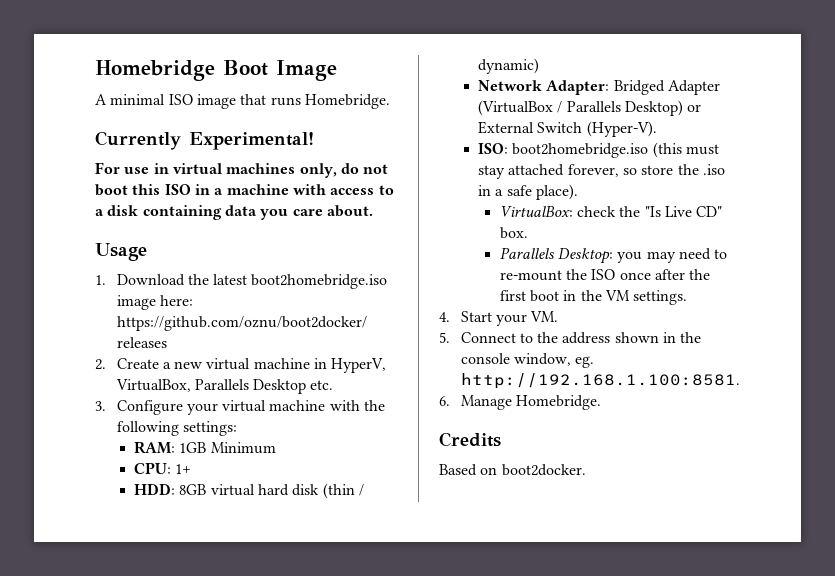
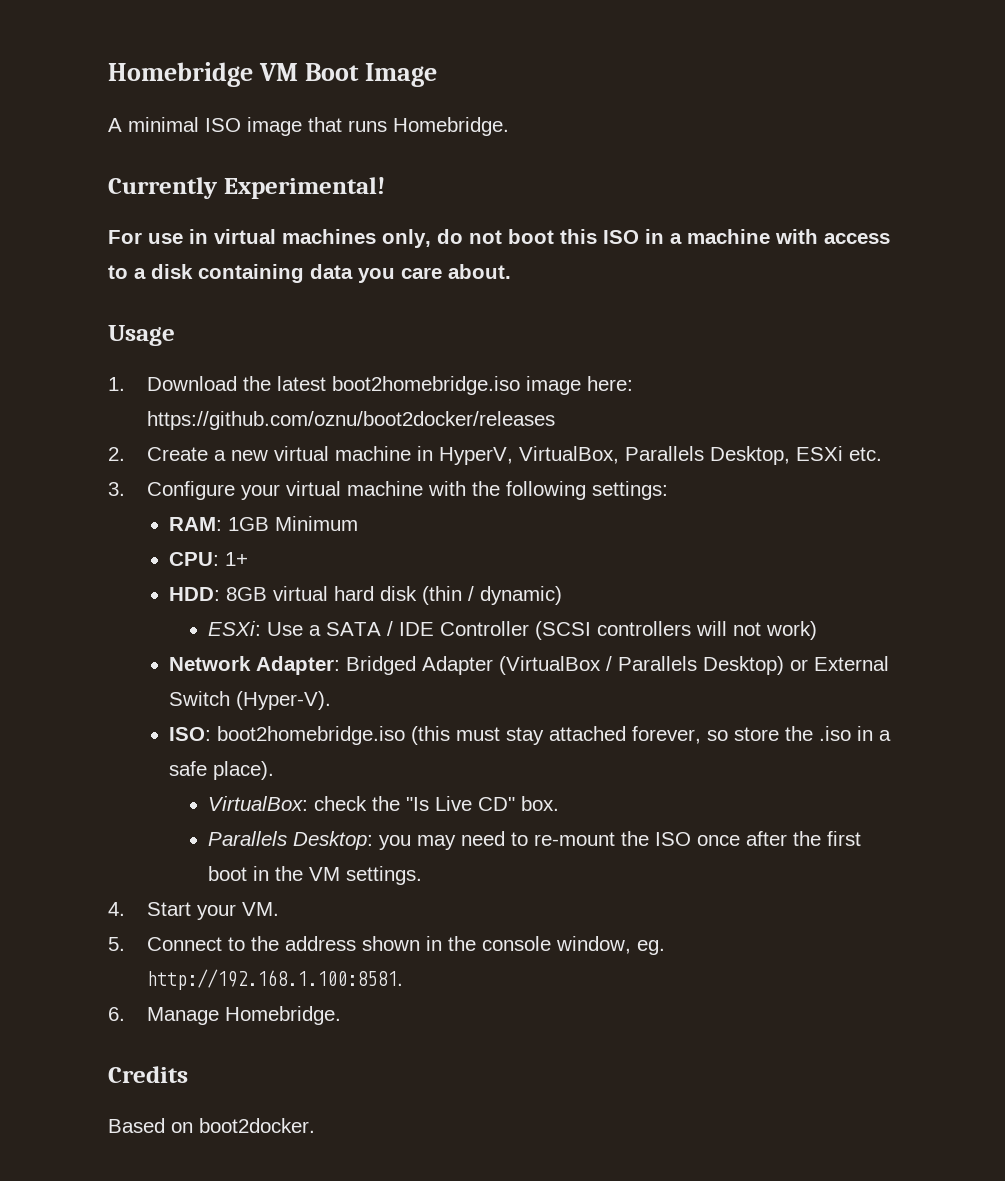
(215, 70) none -> [259,63,299,81] VM
[253,379,307,394] Desktop -> [709,446,843,465] Desktop, ESXi
(540, 66) none -> [208,621,818,640] // ESXi: Use a SATA / IDE Controller (SCSI controllers will not work)

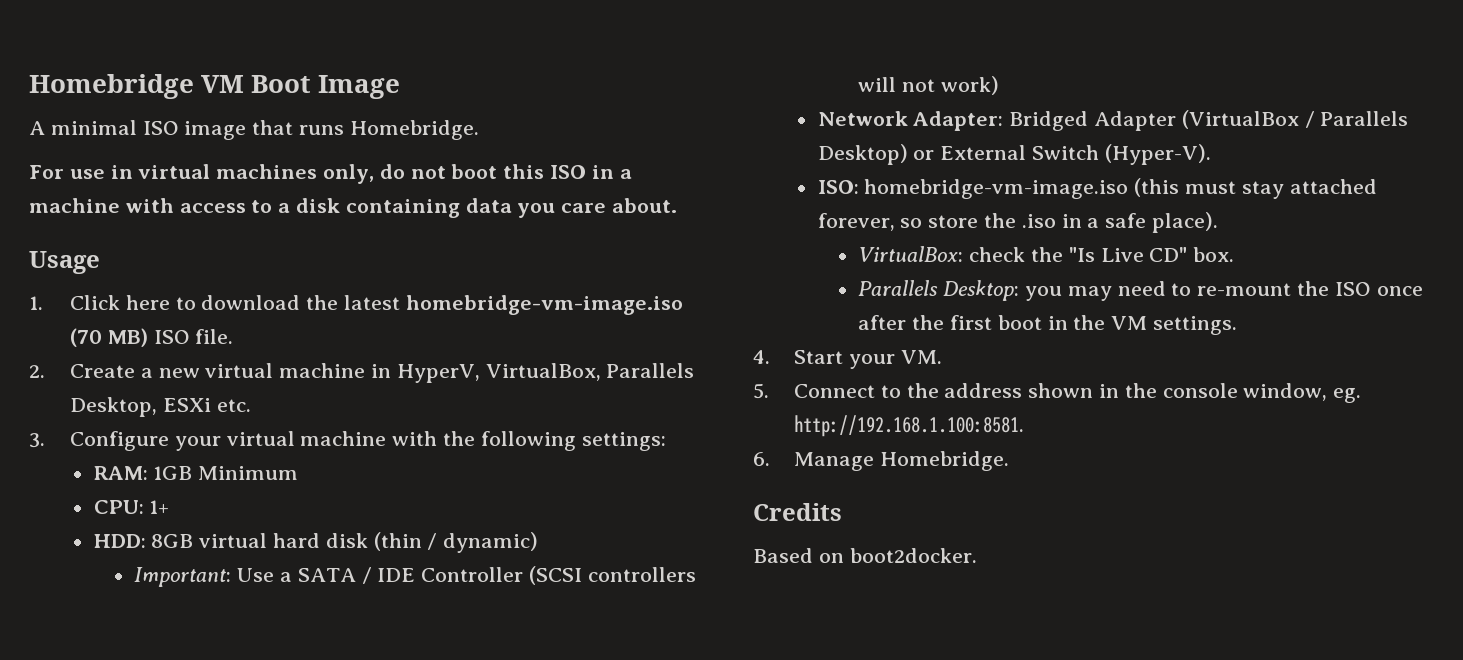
[108,177,385,199] // Currently Experimental! -> (479, 130) none
[146,376,633,395] [146,411,555,430] Download the latest boot2homebridge.iso image here: https://github.com/oznu/boot2docker/releases -> [69,295,683,315] [69,328,234,347] Click here to download the latest homebridge-vm-image.iso (70 MB) ISO file.
[208,621,262,636] ESXi: -> [134,567,232,587] Important:
[217,726,406,745] boot2homebridge.iso -> [864,179,1129,199] homebridge-vm-image.iso

